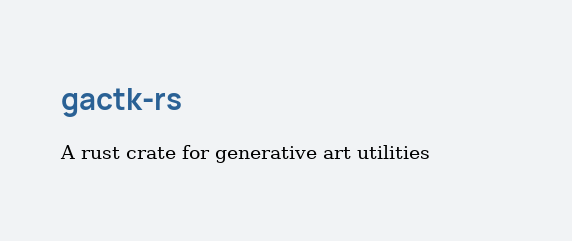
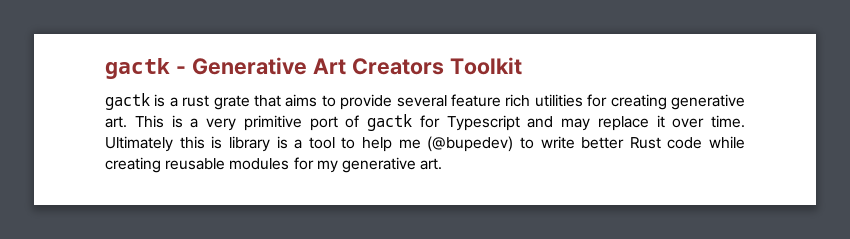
[61,88,182,117] [60,145,430,163] gactk-rs // A rust crate for generative art utilities -> [105,57,522,79] [105,93,745,110] [105,114,745,131] [105,136,745,152] [105,157,443,173] gactk - Generative Art Creators Toolkit // gactk is a rust grate that aims to provide several feature rich utilities for creating generative art. This is a very primitive port of gactk for Typescript and may replace it over time. Ultimately this is library is a tool to help me (@bupedev) to write better Rust code while creating reusable modules for my generative art.

